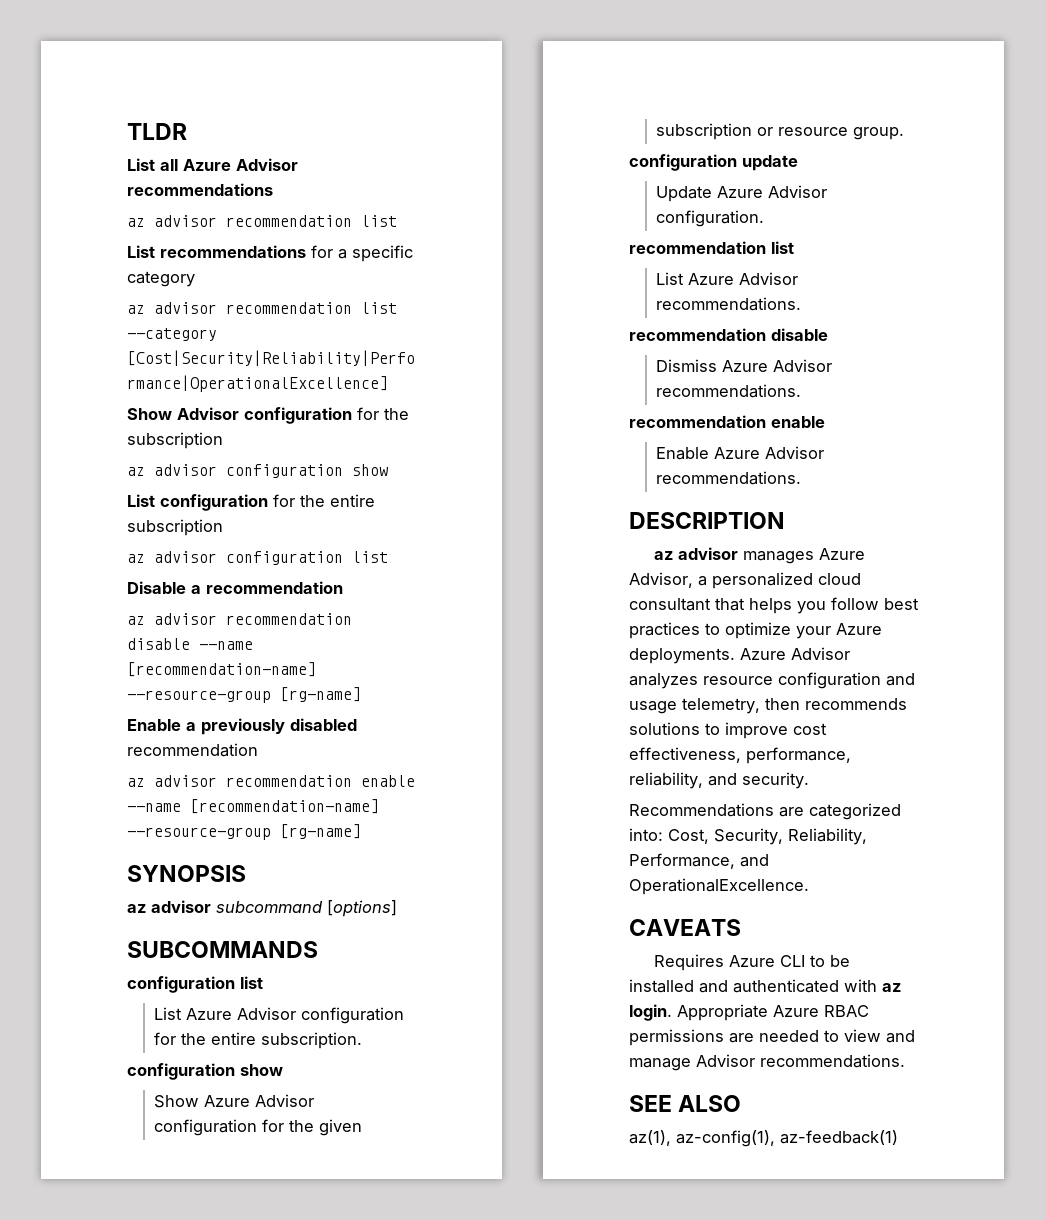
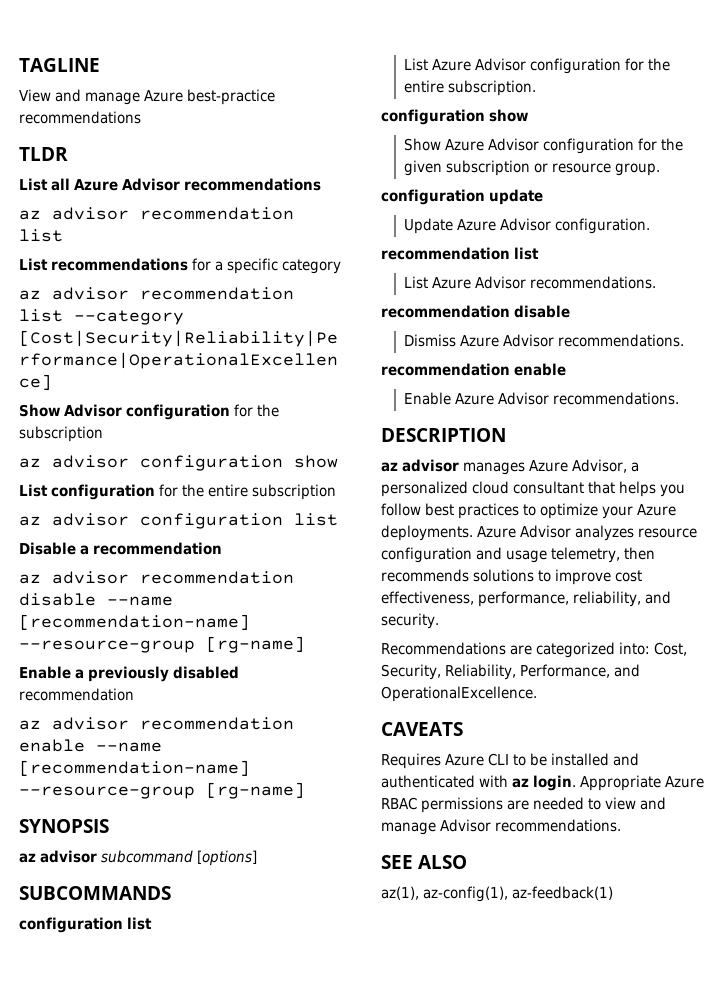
(127, 131) none -> [19,58,100,72] [19,89,275,105] [19,111,141,124] TAGLINE // View and manage Azure best-practice recommendations //

